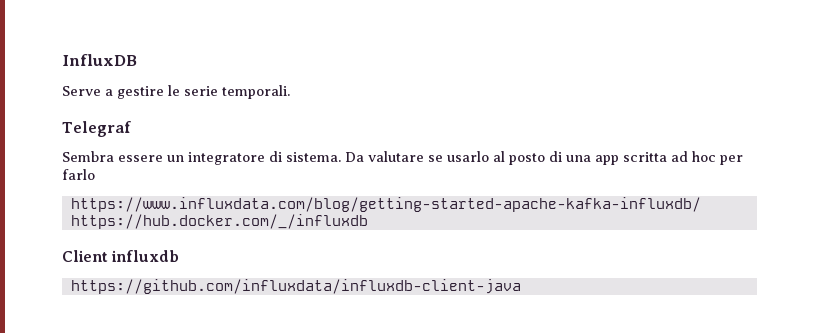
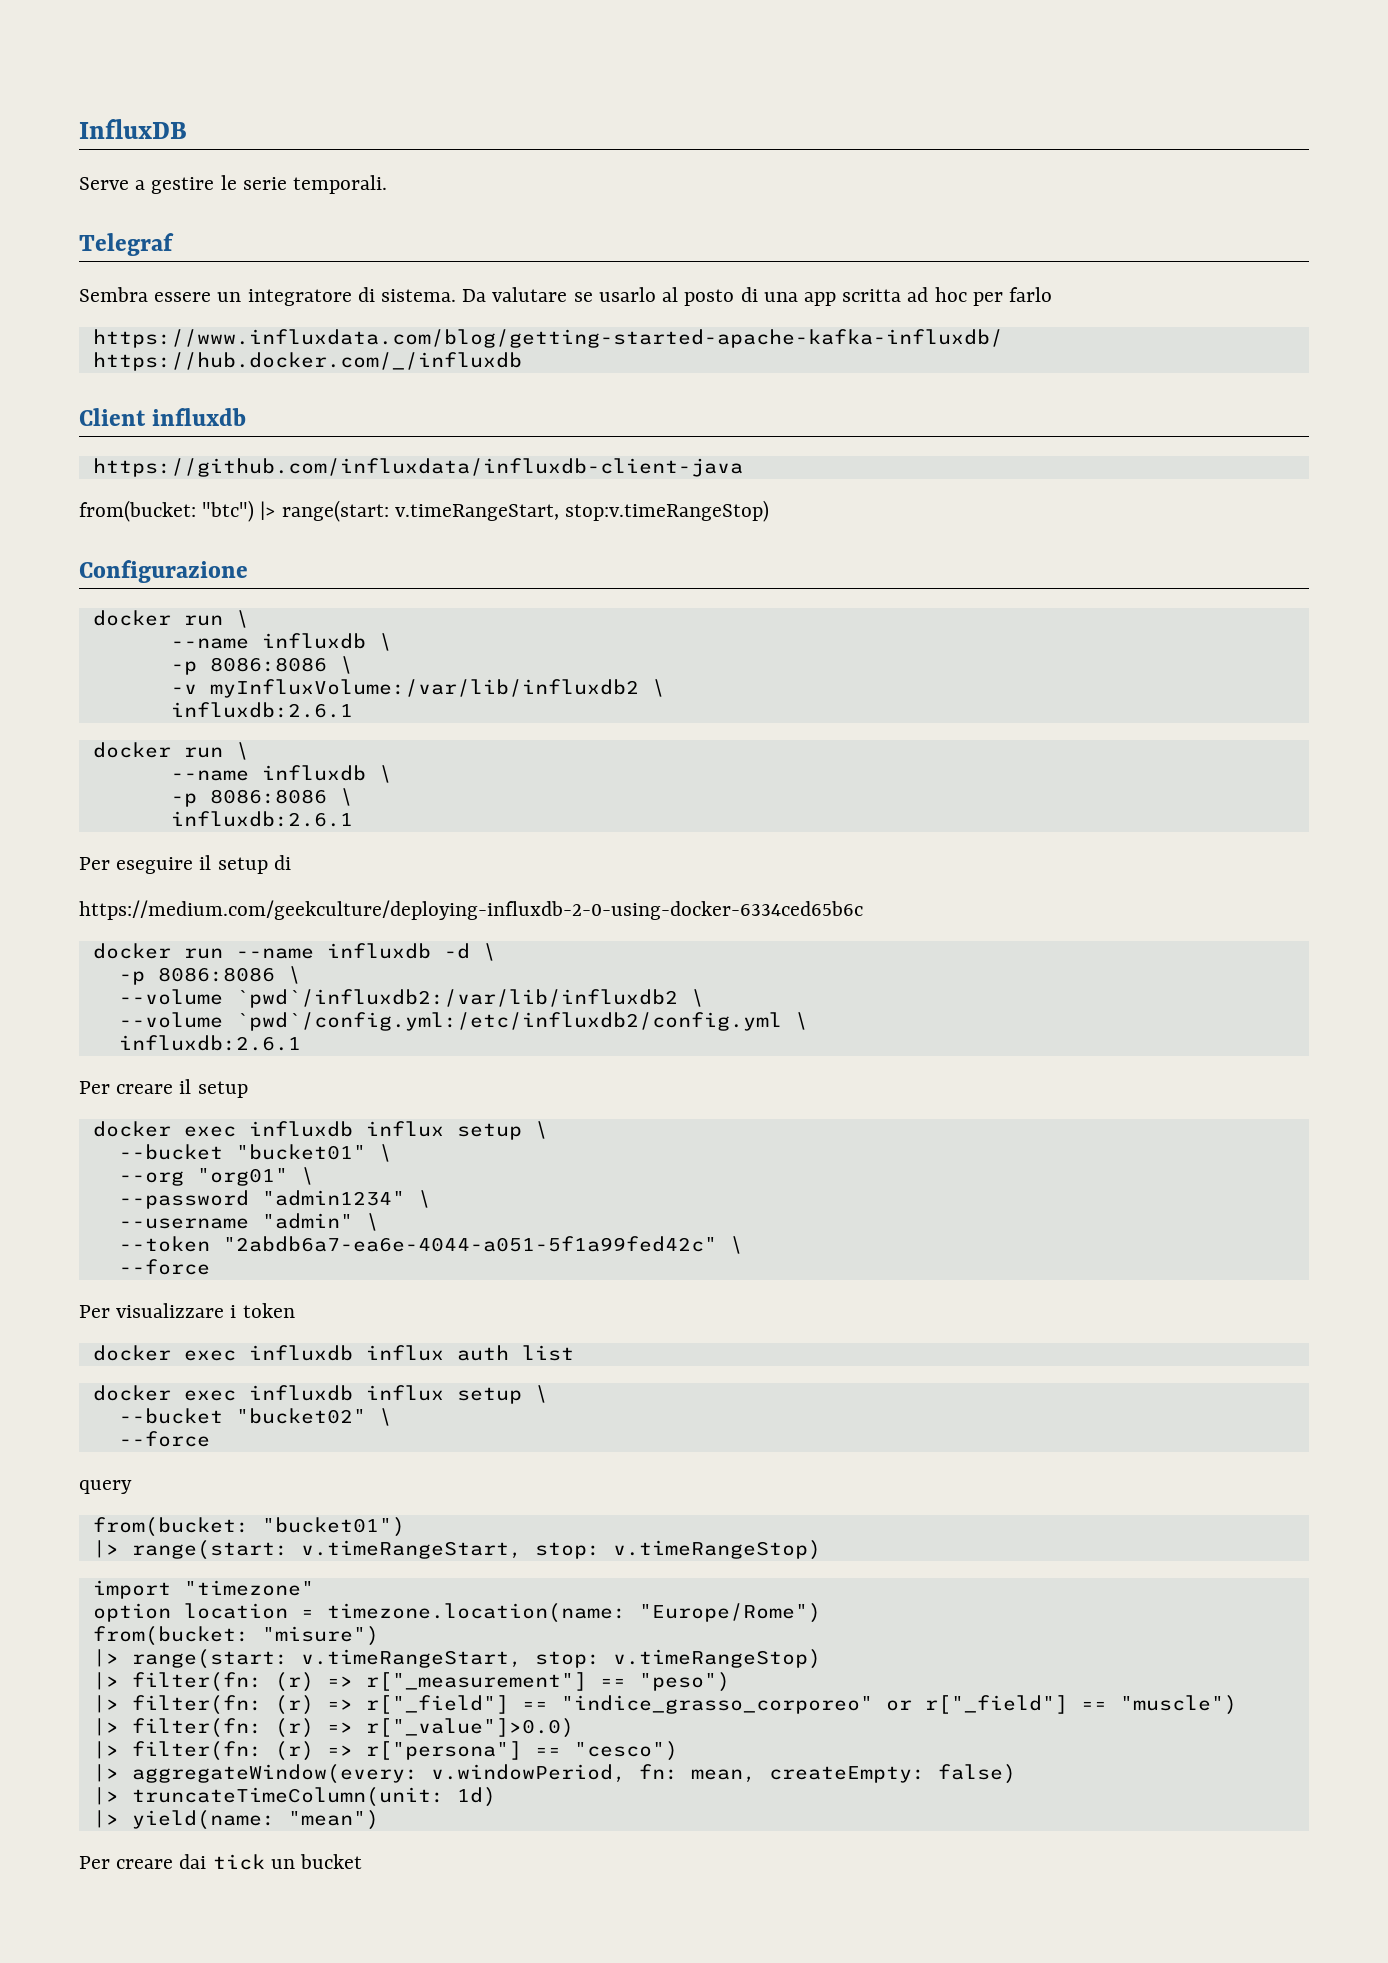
(521, 286) none -> [79,500,770,522] [79,560,248,583] [92,610,249,628] [170,633,392,651] [170,656,353,675] [170,679,665,698] [170,702,353,718] [92,742,249,760] [170,765,392,783] [170,788,353,807] [170,811,353,827] [79,855,291,874] [79,900,863,920] [92,943,496,961] [118,966,301,985] [118,989,704,1008] [118,1012,808,1031] [118,1035,301,1051] [79,1079,248,1098] [92,1121,548,1140] [118,1144,392,1162] [118,1167,314,1186] [118,1190,431,1209] [118,1213,379,1231] [118,1236,743,1254] [118,1259,210,1275] [79,1303,295,1318] [92,1345,574,1361] [92,1385,548,1404] [118,1408,392,1426] [118,1431,210,1447] [79,1480,132,1494] [92,1517,405,1537] [92,1540,821,1560] [92,1580,314,1599] [92,1603,821,1623] [92,1626,379,1646] [92,1649,821,1669] [92,1672,730,1692] [92,1695,1237,1715] [92,1718,574,1738] [92,1741,678,1761] [92,1764,1016,1784] [92,1787,496,1807] [92,1810,379,1830] [79,1854,363,1870] // from(bucket: "btc") |> range(start: v.timeRangeStart, stop:v.timeRangeStop) // Configurazione // docker run \ // --name influxdb \ // -p 8086:8086 \ // -v myInfluxVolume:/var/lib/influxdb2 \ // influxdb:2.6.1 // docker run \ // --name influxdb \ // -p 8086:8086 \ // influxdb:2.6.1 // Per eseguire il setup di // https://medium.com/geekculture/deploying-influxdb-2-0-using-docker-6334ced65b6c // docker run --name influxdb -d \ // -p 8086:8086 \ // --volume `pwd`/influxdb2:/var/lib/influxdb2 \ // --volume `pwd`/config.yml:/etc/influxdb2/config.yml \ // influxdb:2.6.1 // Per creare il setup // docker exec influxdb influx setup \ // --bucket "bucket01" \ // --org "org01" \ // --password "admin1234" \ // --username "admin" \ // --token "2abdb6a7-ea6e-4044-a051-5f1a99fed42c" \ // --force // Per visualizzare i token // docker exec influxdb influx auth list // docker exec influxdb influx setup \ // --bucket "bucket02" \ // --force // query // from(bucket: "bucket01") // |> range(start: v.timeRangeStart, stop: v.timeRangeStop) // import "timezone" // option location = timezone.location(name: "Europe/Rome") // from(bucket: "misure") // |> range(start: v.timeRangeStart, stop: v.timeRangeStop) // |> filter(fn: (r) => r["_measurement"] == "peso") // |> filter(fn: (r) => r["_field"] == "indice_grasso_corporeo" or r["_field"] == "muscle") // |> filter(fn: (r) => r["_value"]>0.0) // |> filter(fn: (r) => r["persona"] == "cesco") // |> aggregateWindow(every: v.windowPeriod, fn: mean, createEmpty: false) // |> truncateTimeColumn(unit: 1d) // |> yield(name: "mean") // Per creare dai tick un bucket

